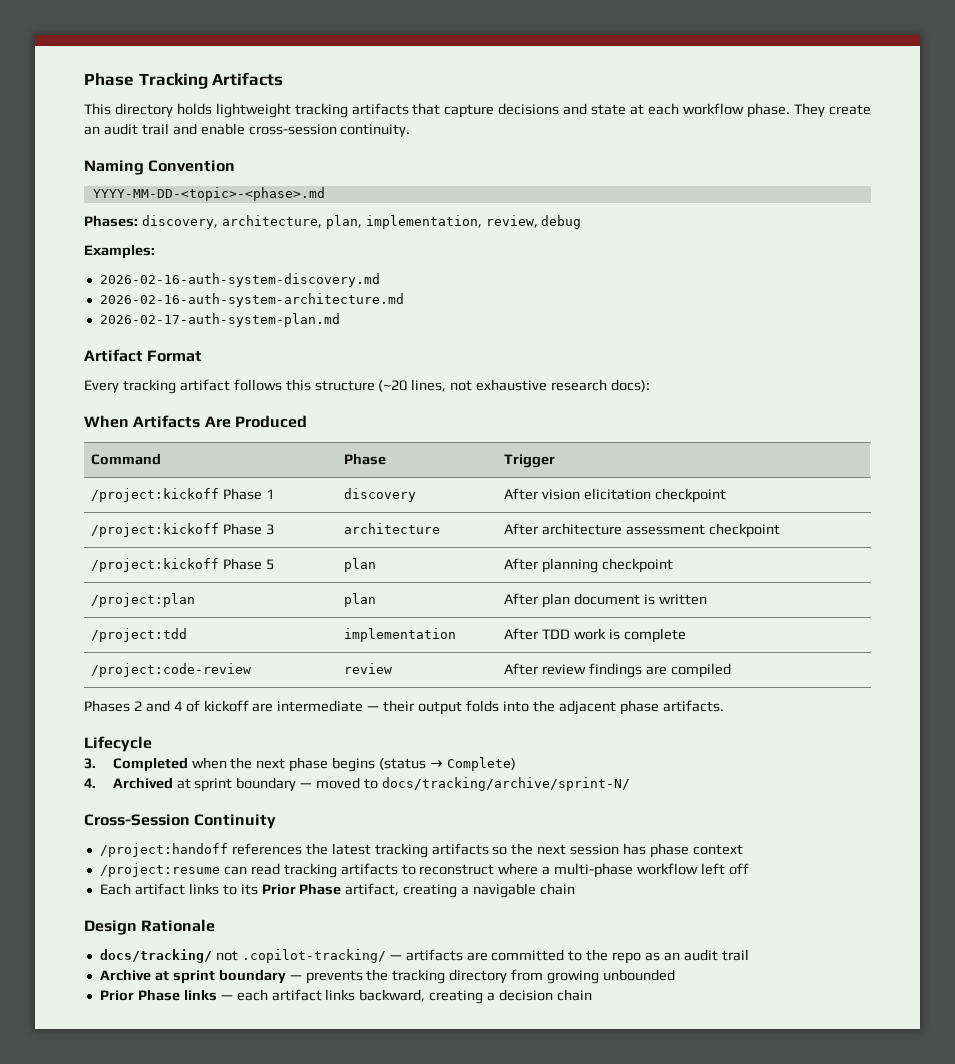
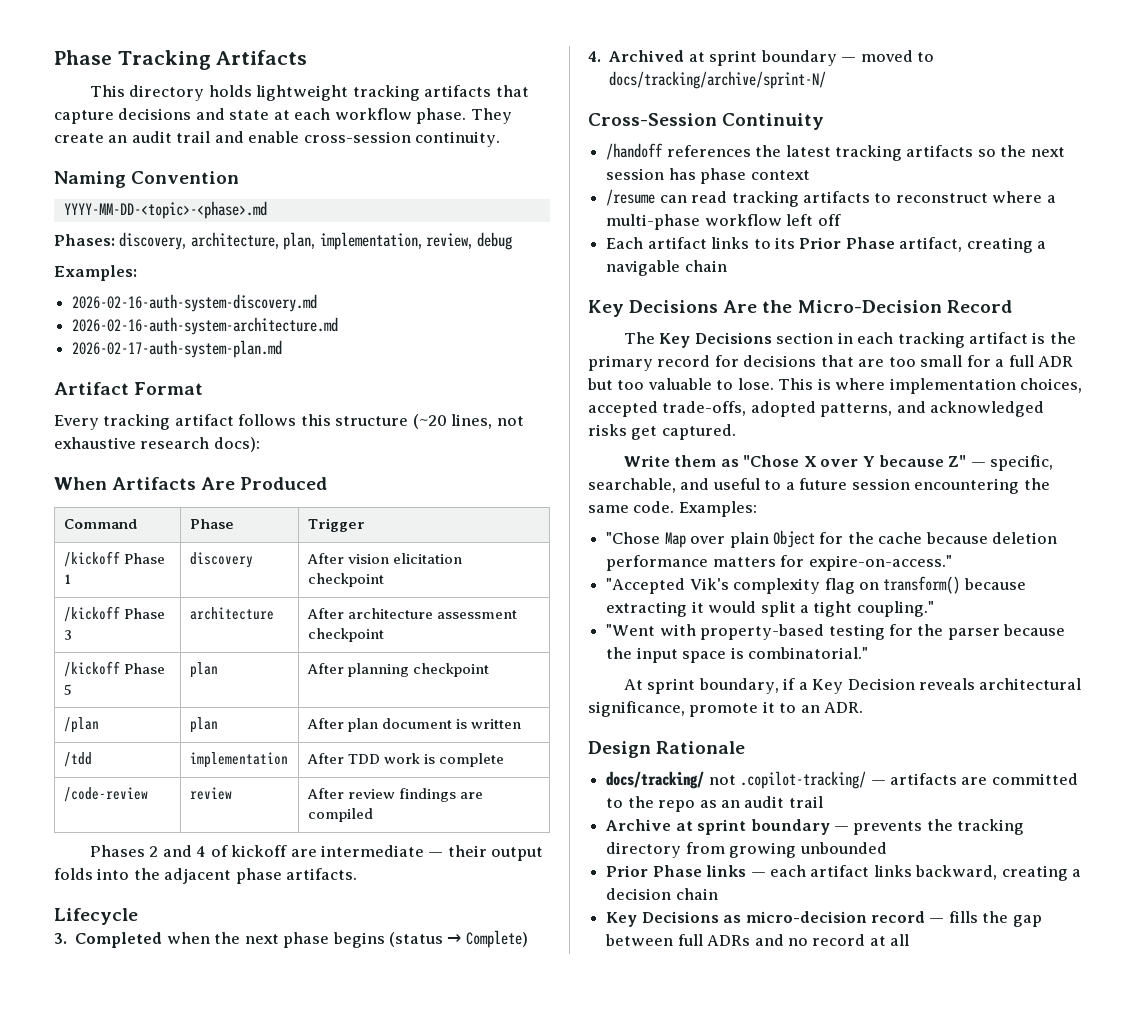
[91,488,220,502] /project:kickoff -> [63,551,120,567] /kickoff
[91,523,220,537] /project:kickoff -> [63,606,120,622] /kickoff
[91,558,220,572] /project:kickoff -> [63,661,120,677] /kickoff
[91,593,196,607] /project:plan -> [63,717,99,733] /plan
[91,628,188,642] /project:tdd -> [63,752,92,767] /tdd
[91,663,252,677] /project:code-review -> [63,787,148,802] /code-review
[99,843,228,857] /project:handoff -> [606,143,664,160] /handoff
[99,863,220,877] /project:resume -> [606,189,656,206] /resume
(576, 889) none -> [588,300,1012,317] [623,332,1076,348] [588,355,1074,371] [587,378,1083,394] [588,401,1045,417] [588,424,736,440] [623,455,1054,471] [588,478,1050,494] [588,501,757,517] [606,530,1058,548] [606,555,952,571] [606,576,1026,594] [606,601,934,617] [606,624,1066,640] [606,647,868,663] [623,678,1082,694] [588,701,864,717] // Key Decisions Are the Micro-Decision Record // The Key Decisions section in each tracking artifact is the primary record for decisions that are too small for a full ADR but too valuable to lose. This is where implementation choices, accepted trade-offs, adopted patterns, and acknowledged risks get captured. // Write them as "Chose X over Y because Z" — specific, searchable, and useful to a future session encountering the same code. Examples: // "Chose Map over plain Object for the cache because deletion performance matters for expire-on-access." // "Accepted Vik's complexity flag on transform() because extracting it would split a tight coupling." // "Went with property-based testing for the parser because the input space is combinatorial." // At sprint boundary, if a Key Decision reveals architectural significance, promote it to an ADR.
(593, 995) none -> [606,911,1042,927] [605,934,910,946] // Key Decisions as micro-decision record — fills the gap between full ADRs and no record at all

